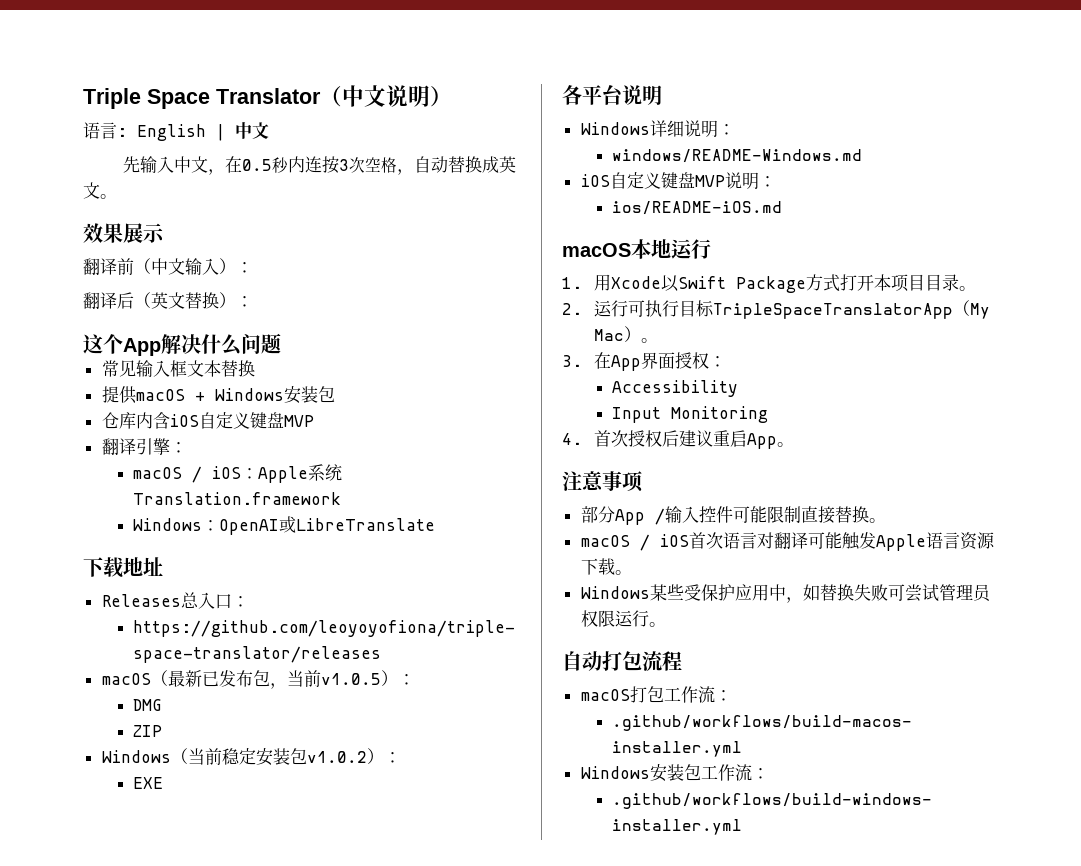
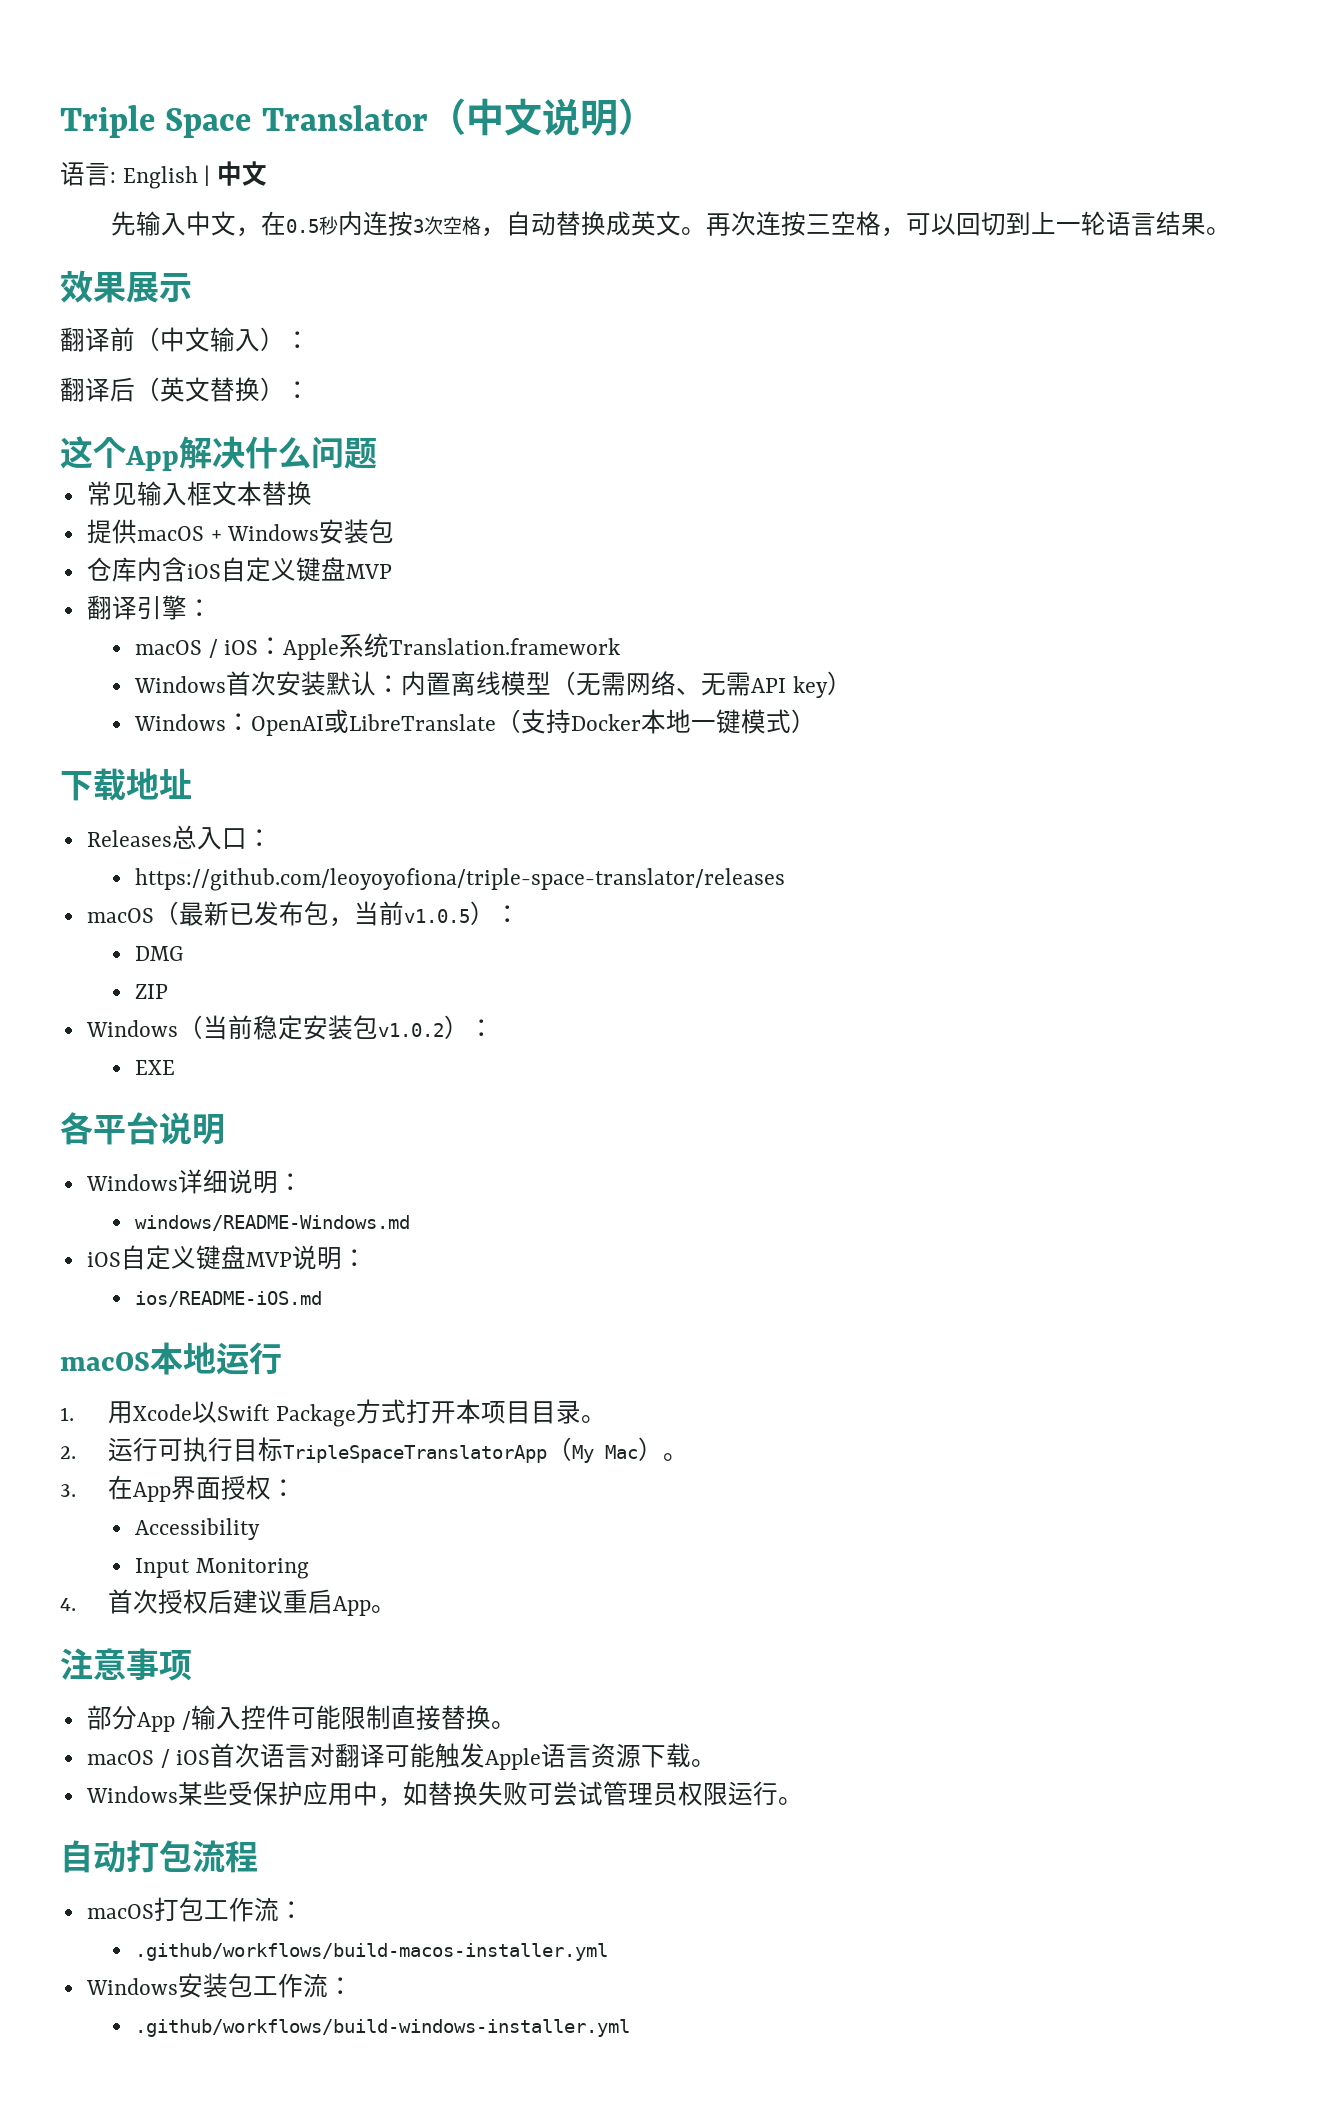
(117, 196) none -> [706,211,1232,237] 再次连按三空格，可以回切到上一轮语言结果。
[202,516,436,535] ：OpenAI或LibreTranslate -> [226,671,852,698] [134,709,817,736] 首次安装默认：内置离线模型（无需网络、无需API key） // Windows：OpenAI或LibreTranslate（支持Docker本地一键模式）

